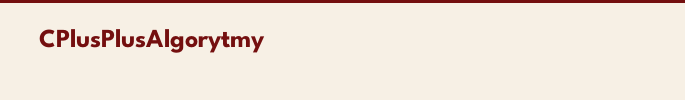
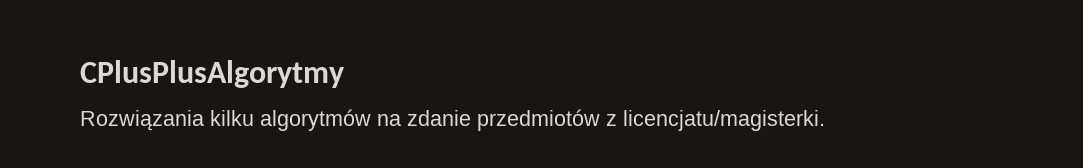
(265, 41) none -> [80,109,825,131] // Rozwiązania kilku algorytmów na zdanie przedmiotów z licencjatu/magisterki.

